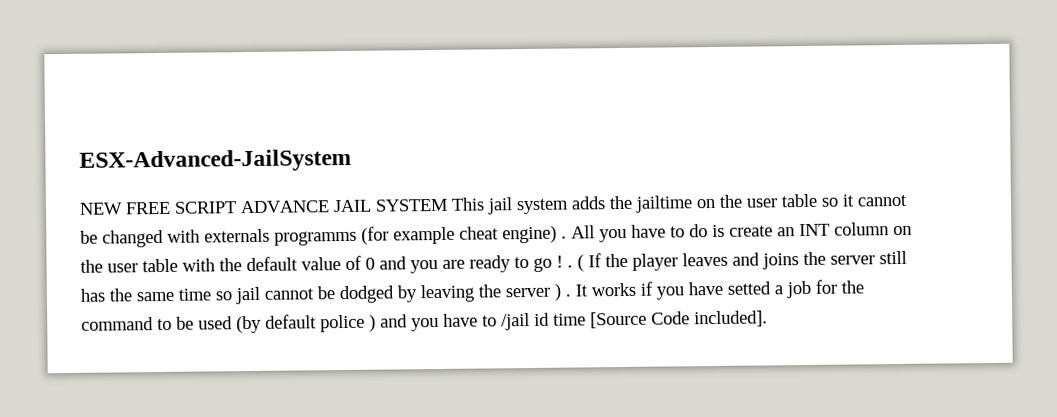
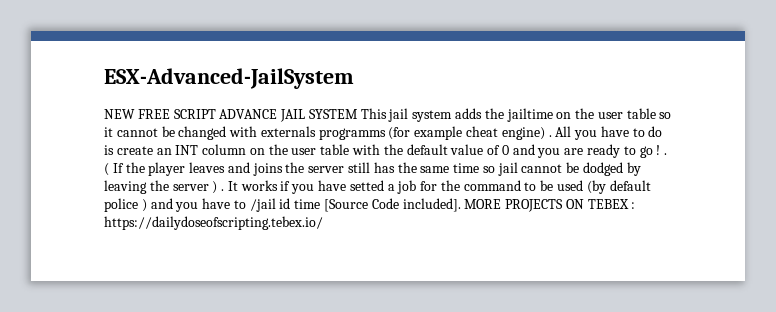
(768, 319) none -> [464,199,636,212] [104,216,323,230] MORE PROJECTS ON TEBEX : https://dailydoseofscripting.tebex.io/

